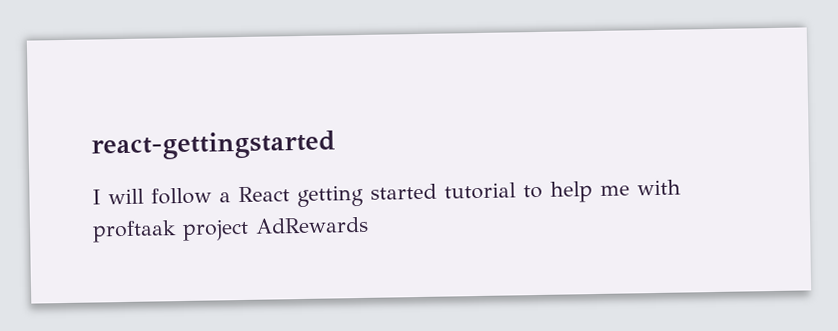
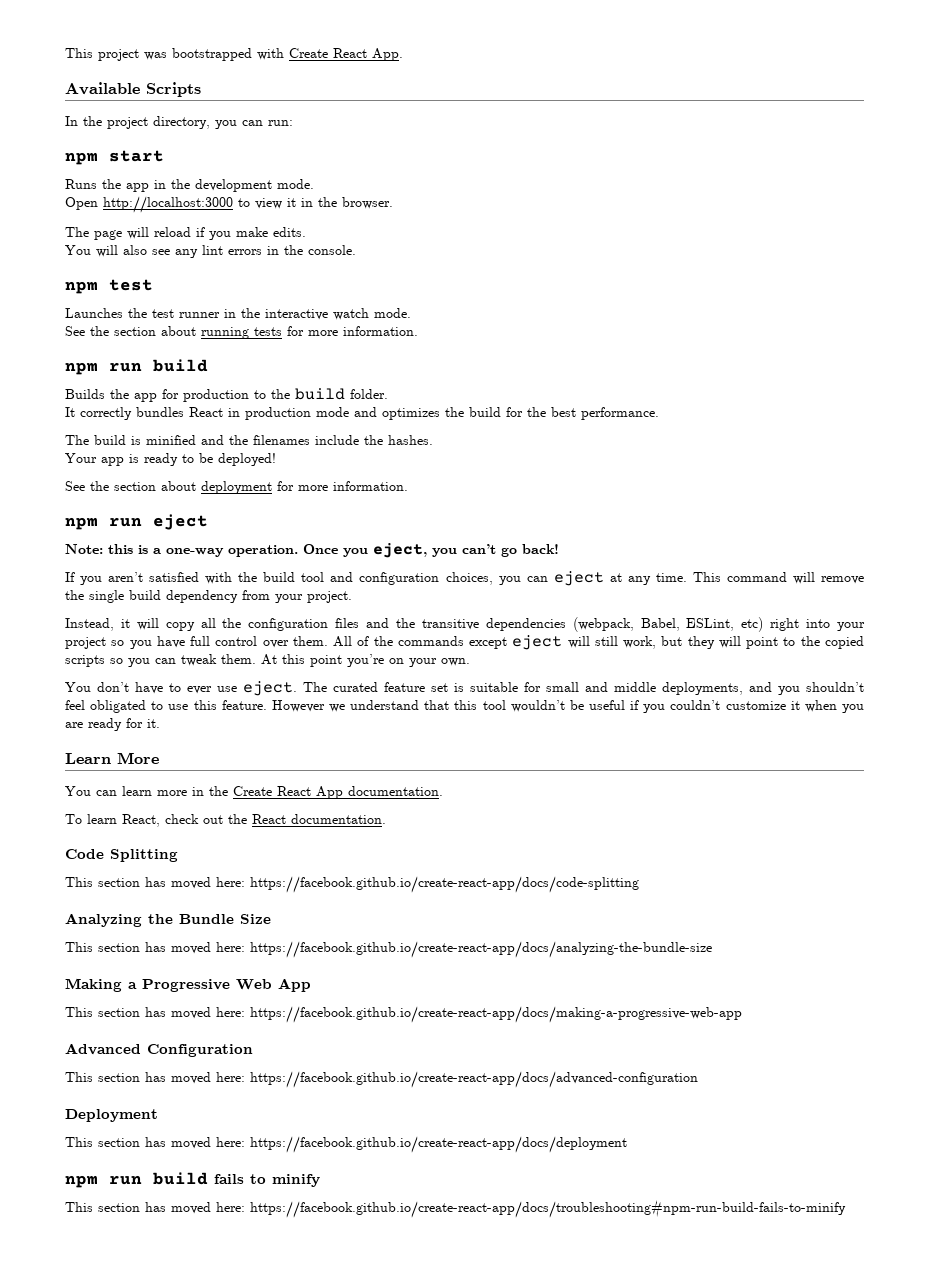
[91,130,336,161] [92,179,681,208] [92,216,369,243] react-gettingstarted // I will follow a React getting started tutorial to help me with proftaak project AdRewards -> [65,48,403,61] [65,82,201,97] [65,116,293,129] [65,150,164,165] [65,179,314,192] [65,196,393,213] [65,227,306,240] [65,245,356,258] [65,279,153,294] [65,308,411,320] [65,326,418,339] [65,359,208,375] [65,388,388,402] [65,407,659,420] [65,435,433,445] [65,453,276,466] [65,481,408,494] [65,514,208,530] [65,543,559,558] [65,571,864,586] [65,590,352,603] [65,617,866,632] [65,635,864,650] [65,654,470,667] [65,681,864,696] [65,700,864,713] [65,718,160,731] [65,752,159,764] [65,786,443,799] [65,814,386,827] [65,849,178,862] [65,876,639,893] [65,913,271,927] [65,941,712,958] [65,978,311,992] [65,1006,742,1023] [65,1043,253,1057] [65,1071,698,1088] [65,1109,158,1122] [65,1136,627,1153] [65,1172,320,1188] [65,1200,846,1218] This project was bootstrapped with Create React App. // Available Scripts // In the project directory, you can run: // npm start // Runs the app in the development mode. // Open http://localhost:3000 to view it in the browser. // The page will reload if you make edits. // You will also see any lint errors in the console. // npm test // Launches the test runner in the interactive watch mode. // See the section about running tests for more information. // npm run build // Builds the app for production to the build folder. // It correctly bundles React in production mode and optimizes the build for the best performance. // The build is minified and the filenames include the hashes. // Your app is ready to be deployed! // See the section about deployment for more information. // npm run eject // Note: this is a one-way operation. Once you eject, you can’t go back! // If you aren’t satisfied with the build tool and configuration choices, you can eject at any time. This command will remove the single build dependency from your project. // Instead, it will copy all the configuration files and the transitive dependencies (webpack, Babel, ESLint, etc) right into your project so you have full control over them. All of the commands except eject will still work, but they will point to the copied scripts so you can tweak them. At this point you’re on your own. // You don’t have to ever use eject. The curated feature set is suitable for small and middle deployments, and you shouldn’t feel obligated to use this feature. However we understand that this tool wouldn’t be useful if you couldn’t customize it when you are ready for it. // Learn More // You can learn more in the Create React App documentation. // To learn React, check out the React documentation. // Code Splitting // This section has moved here: https://facebook.github.io/create-react-app/docs/code-splitting // Analyzing the Bundle Size // This section has moved here: https://facebook.github.io/create-react-app/docs/analyzing-the-bundle-size // Making a Progressive Web App // This section has moved here: https://facebook.github.io/create-react-app/docs/making-a-progressive-web-app // Advanced Configuration // This section has moved here: https://facebook.github.io/create-react-app/docs/advanced-configuration // Deployment // This section has moved here: https://facebook.github.io/create-react-app/docs/deployment // npm run build fails to minify // This section has moved here: https://facebook.github.io/create-react-app/docs/troubleshooting#npm-run-build-fails-to-minify

